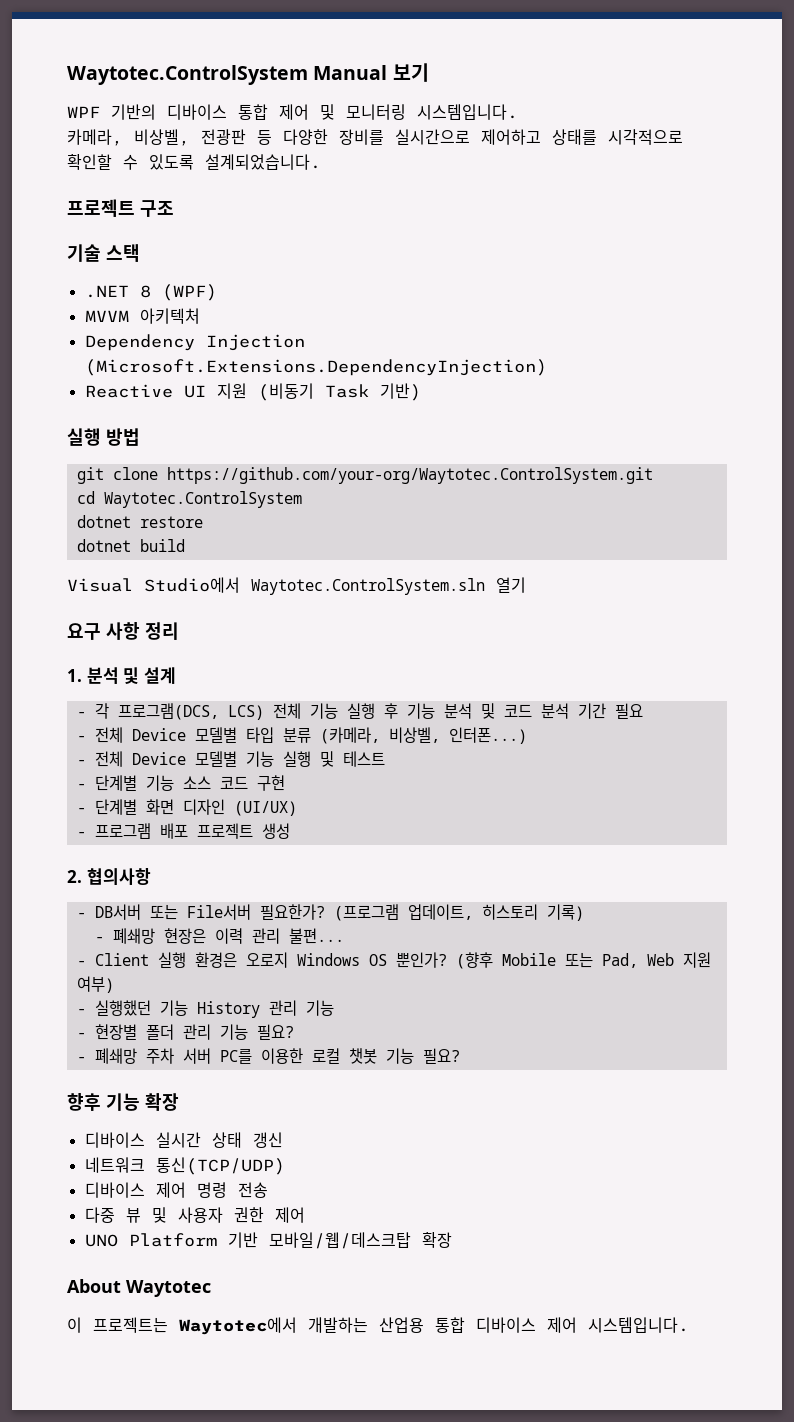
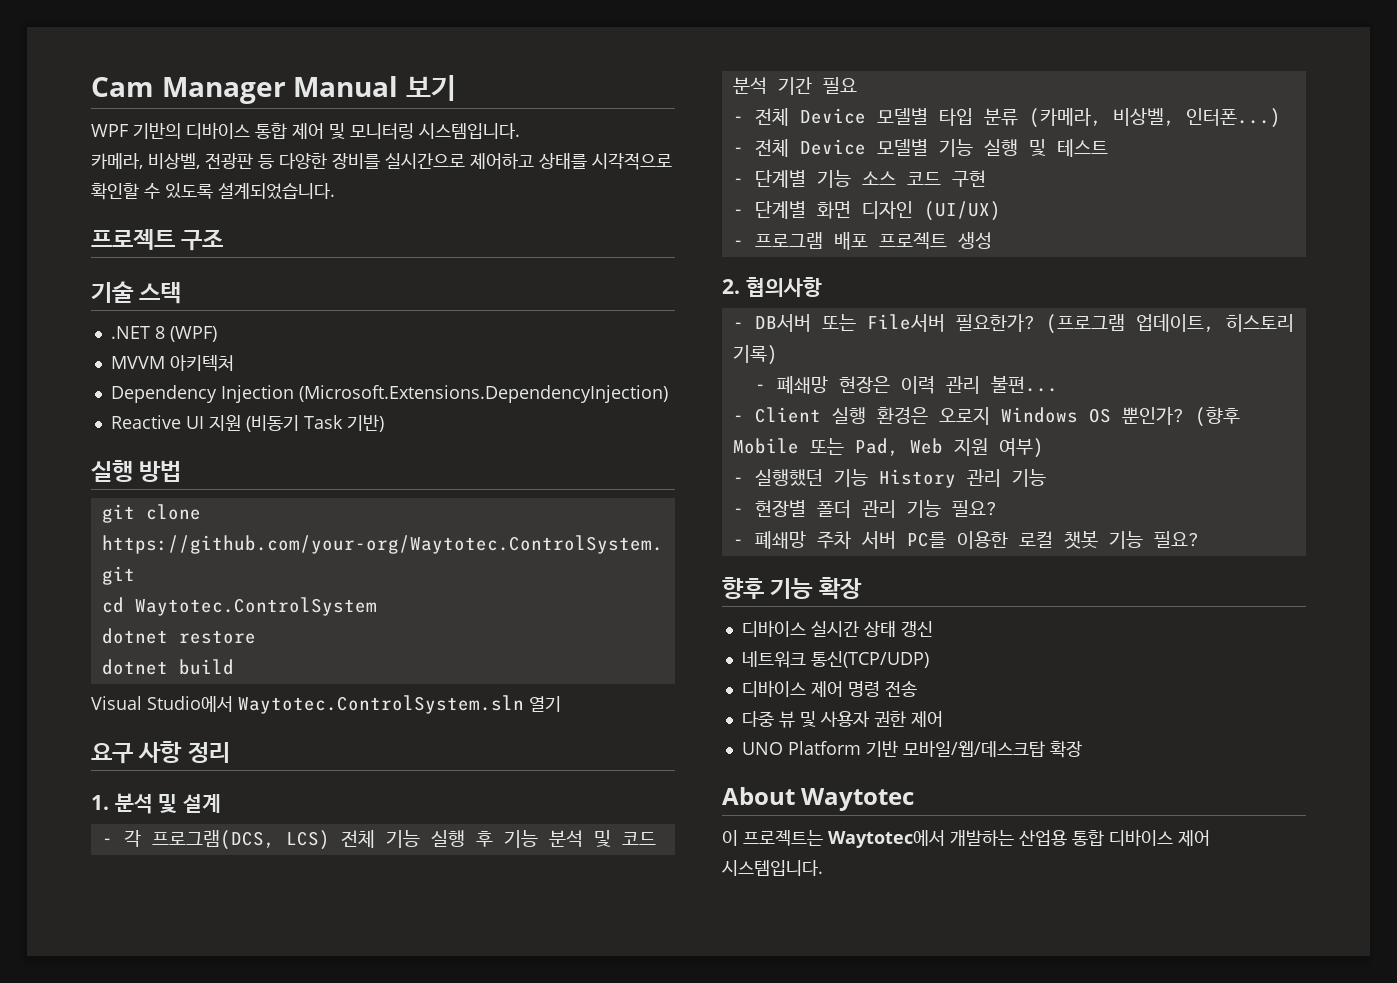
[67,65,308,85] Waytotec.ControlSystem -> [91,77,286,104] Cam Manager

